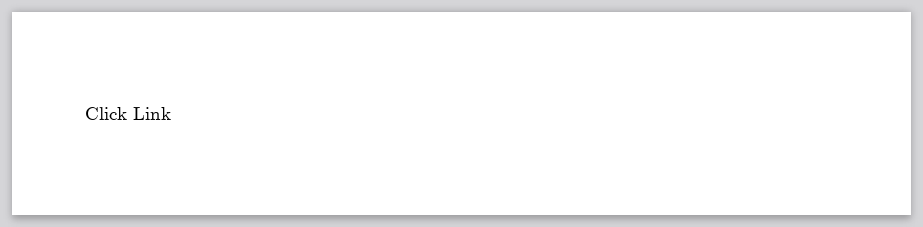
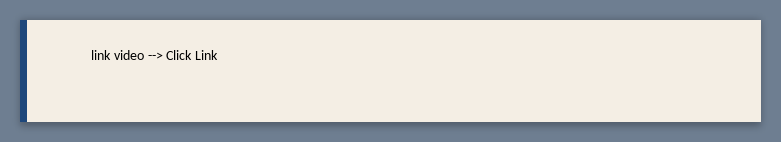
(85, 113) none -> [91,50,163,60] link video -->

